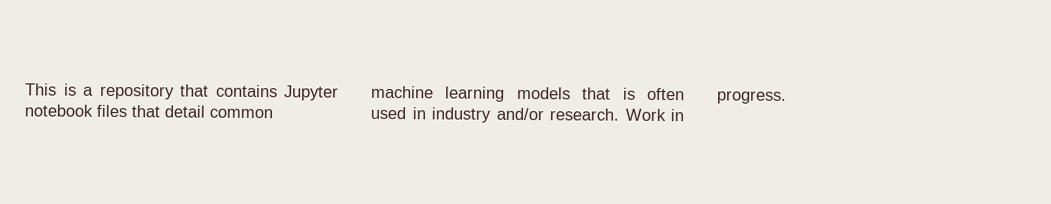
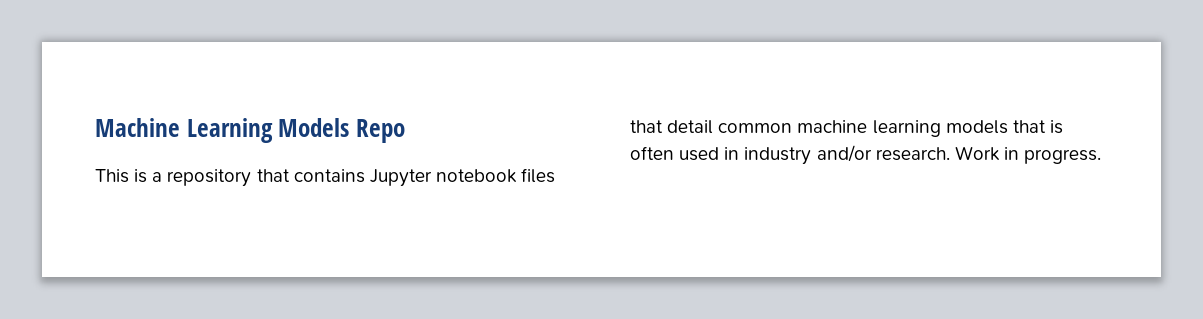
(25, 89) none -> [95,118,405,143] Machine Learning Models Repo //

